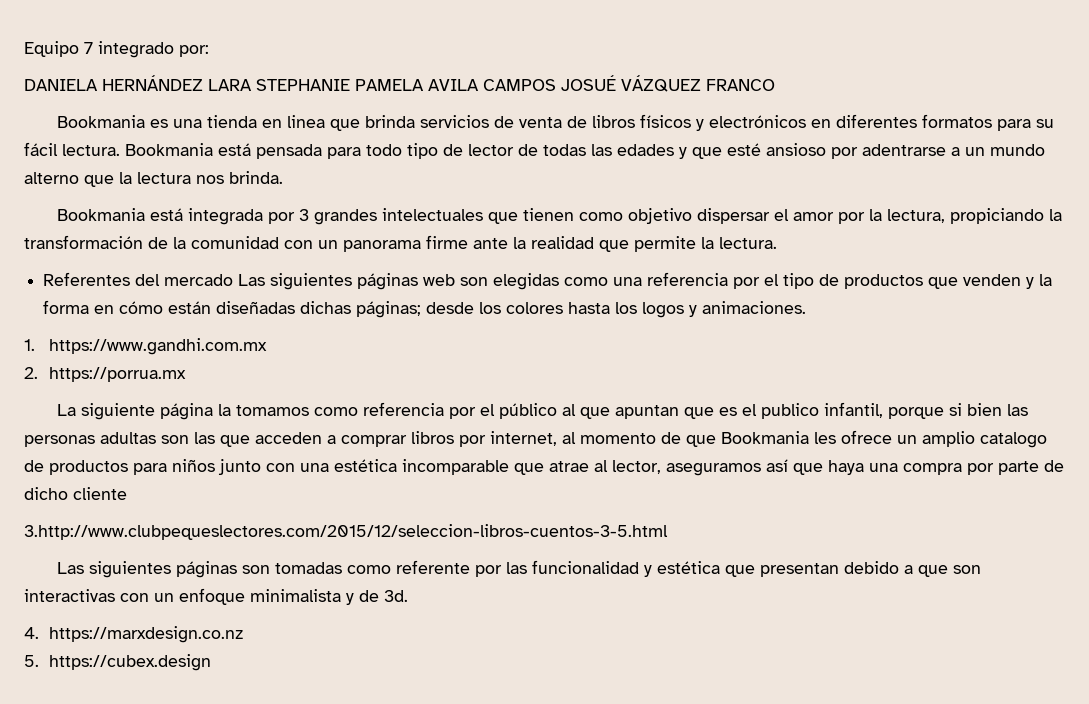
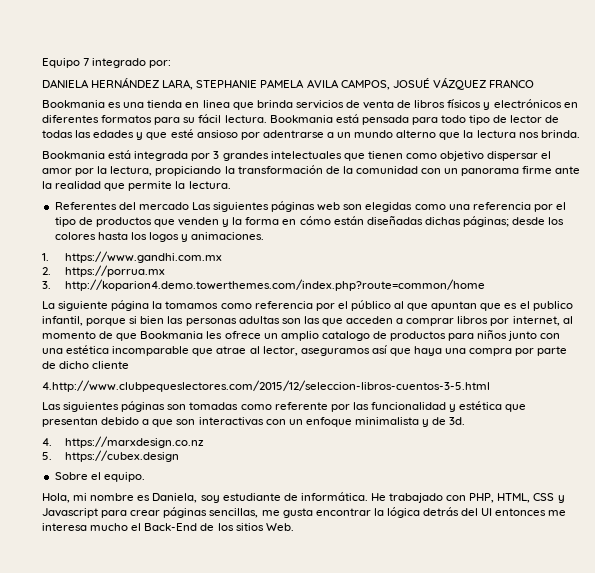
[208,79,252,91] LARA -> [162,79,194,90] LARA,
[483,79,556,91] CAMPOS -> [340,79,390,90] CAMPOS,
(186, 374) none -> [42,279,485,291] // 3. http://koparion4.demo.towerthemes.com/index.php?route=common/home
[24,524,668,540] 3.http://www.clubpequeslectores.com/2015/12/seleccion-libros-cuentos-3-5.html -> [42,380,490,392] 4.http://www.clubpequeslectores.com/2015/12/seleccion-libros-cuentos-3-5.html
(211, 662) none -> [54,472,145,482] [42,492,565,503] [42,507,567,518] [42,523,294,531] // Sobre el equipo. // Hola, mi nombre es Daniela, soy estudiante de informática. He trabajado con PHP, HTML, CSS y Javascript para crear páginas sencillas, me gusta encontrar la lógica detrás del UI entonces me interesa mucho el Back-End de los sitios Web.

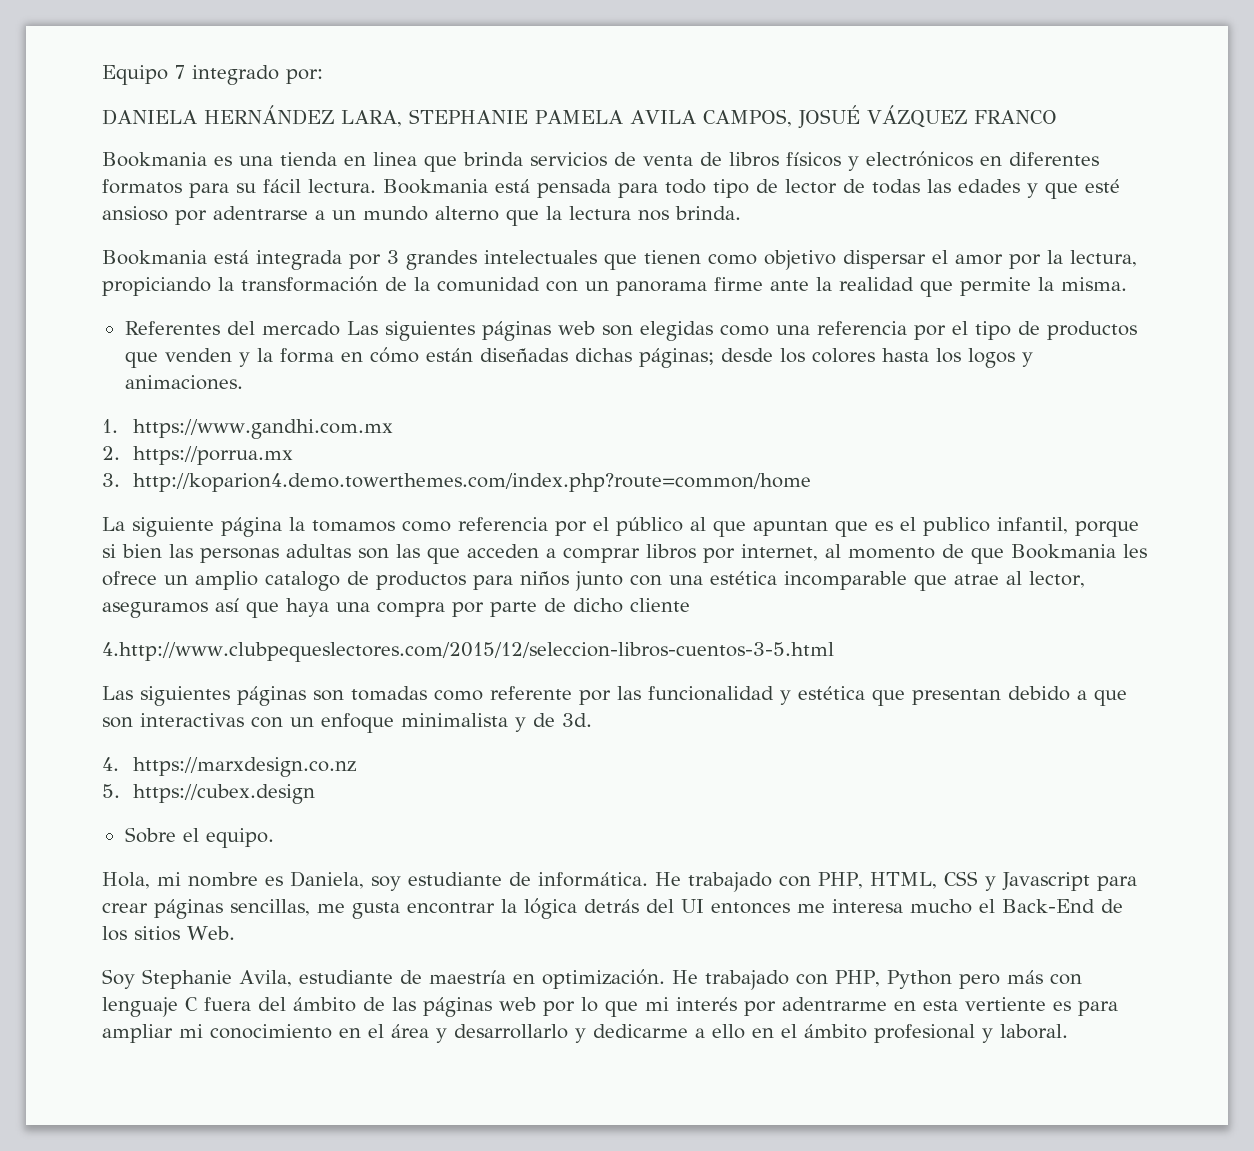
[188,181,231,189] lectura. -> [1061,277,1127,291] misma.
(294, 527) none -> [102,969,1082,990] [102,997,1118,1017] [102,1024,1068,1043] // Soy Stephanie Avila, estudiante de maestría en optimización. He trabajado con PHP, Python pero más con lenguaje C fuera del ámbito de las páginas web por lo que mi interés por adentrarme en esta vertiente es para ampliar mi conocimiento en el área y desarrollarlo y dedicarme a ello en el ámbito profesional y laboral.

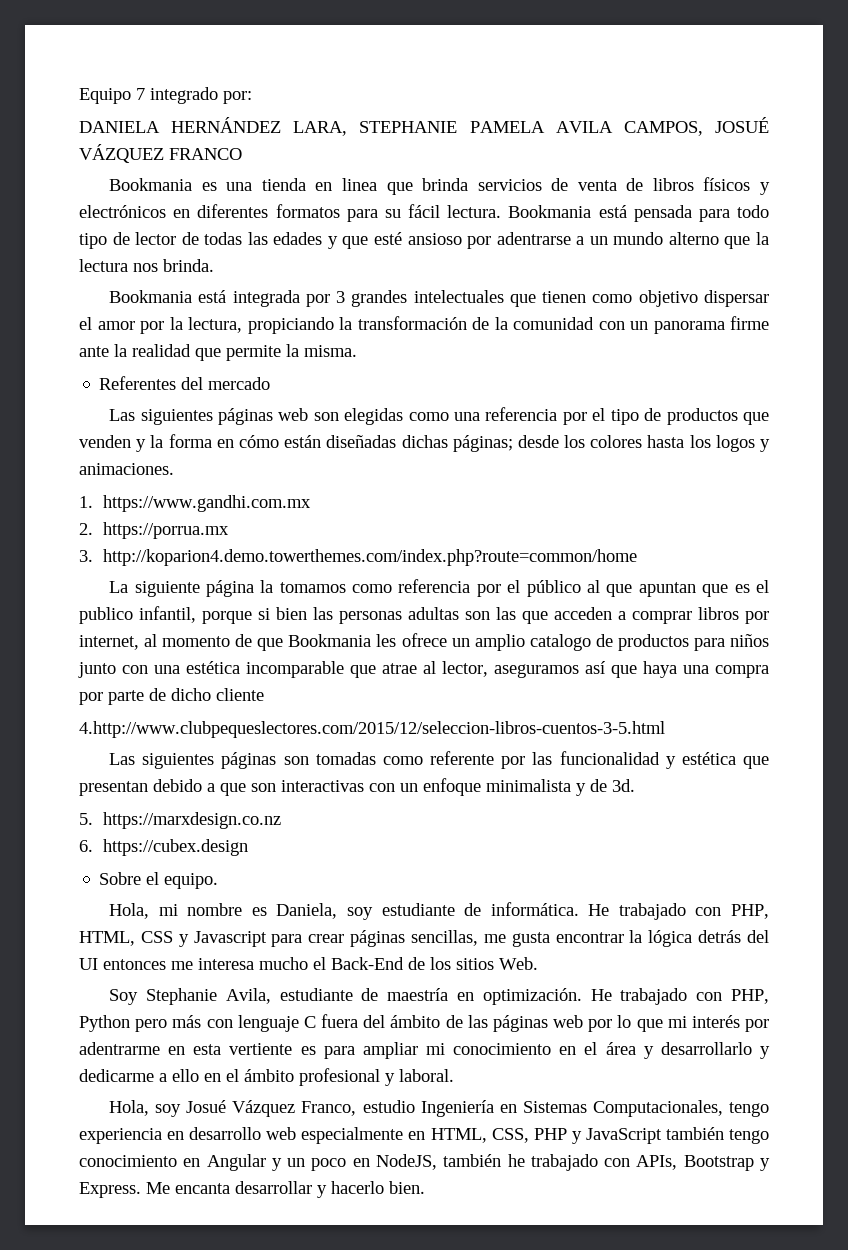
(340, 328) none -> (271, 383) //
[102,757,119,771] 4. -> [79,813,93,825] 5.
[102,784,120,798] 5. -> [79,840,93,852] 6.
(1068, 1031) none -> [109,1100,769,1117] [79,1127,769,1144] [79,1154,771,1171] [79,1181,425,1198] // Hola, soy Josué Vázquez Franco, estudio Ingeniería en Sistemas Computacionales, tengo experiencia en desarrollo web especialmente en HTML, CSS, PHP y JavaScript también tengo conocimiento en Angular y un poco en NodeJS, también he trabajado con APIs, Bootstrap y Express. Me encanta desarrollar y hacerlo bien.

